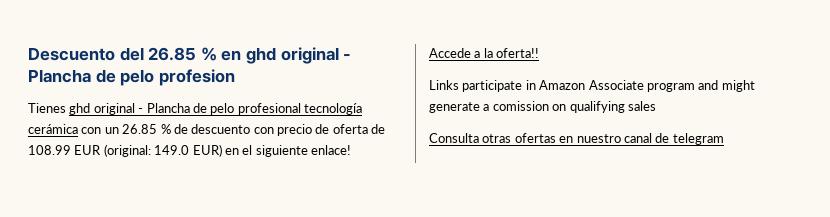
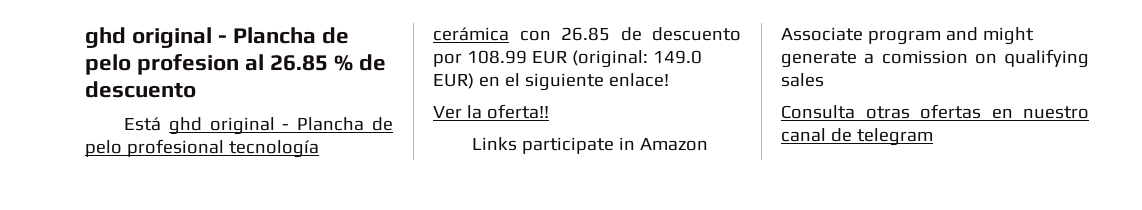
[28,47,242,61] Descuento del 26.85 % en -> (85, 37) none
[28,103,66,113] // Tienes -> [245,54,387,71] [85,81,196,98] [124,117,162,131] al 26.85 % de descuento // Está
[104,124,386,136] un 26.85 % de descuento con precio de oferta de -> [561,27,741,41] [433,53,462,67] 26.85 de descuento por
[429,48,481,58] Accede a -> [433,106,462,119] Ver

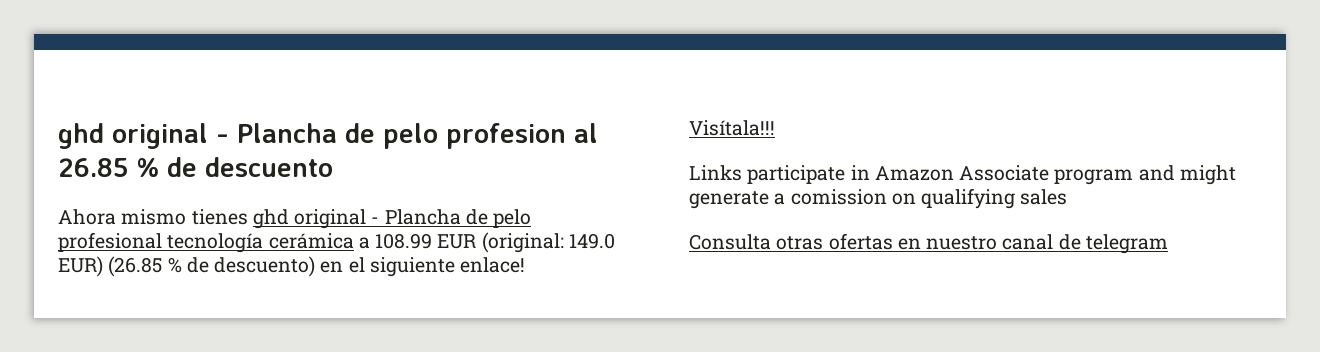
[124,117,162,131] Está -> [58,209,248,225] Ahora mismo tienes
[519,27,741,41] [433,53,462,67] con 26.85 de descuento por -> [358,237,370,249] a
(474, 81) none -> [108,256,316,277] (26.85 % de descuento)
[433,104,549,119] Ver la oferta!! -> [689,120,775,136] Visítala!!!

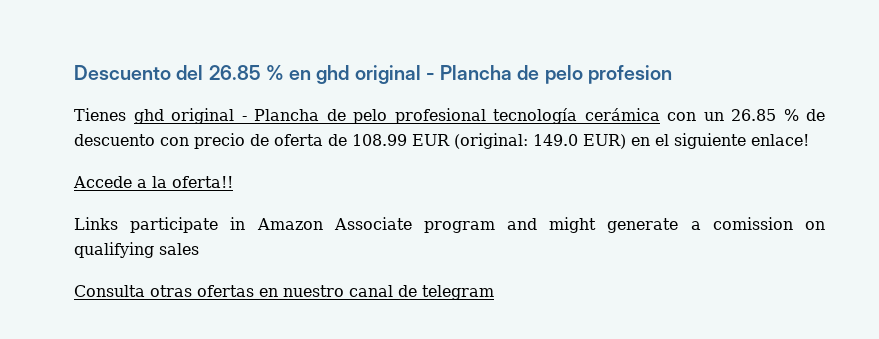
(58, 136) none -> [74,65,312,80] Descuento del 26.85 % en
[574,123,598,143] [58,157,333,177] [58,209,248,225] al 26.85 % de descuento // Ahora mismo tienes -> [74,108,126,121] // Tienes
[358,237,370,249] a -> [667,109,825,121] [74,133,347,149] con un 26.85 % de descuento con precio de oferta de
[108,256,316,277] (26.85 % de descuento) -> (626, 141) none
[689,120,775,136] Visítala!!! -> [73,176,233,188] Accede a la oferta!!

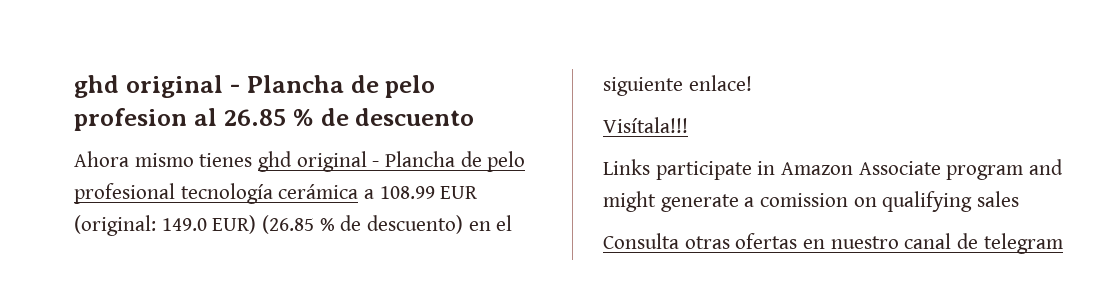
[74,65,312,80] Descuento del 26.85 % en -> (74, 86) none
[74,108,126,121] // Tienes -> [193,108,475,126] [74,151,253,167] al 26.85 % de descuento // Ahora mismo tienes
[667,109,825,121] [74,133,347,149] con un 26.85 % de descuento con precio de oferta de -> [364,189,375,199] a
(626, 141) none -> [262,215,464,234] (26.85 % de descuento)
[73,176,233,188] Accede a la oferta!! -> [603,117,688,133] Visítala!!!

